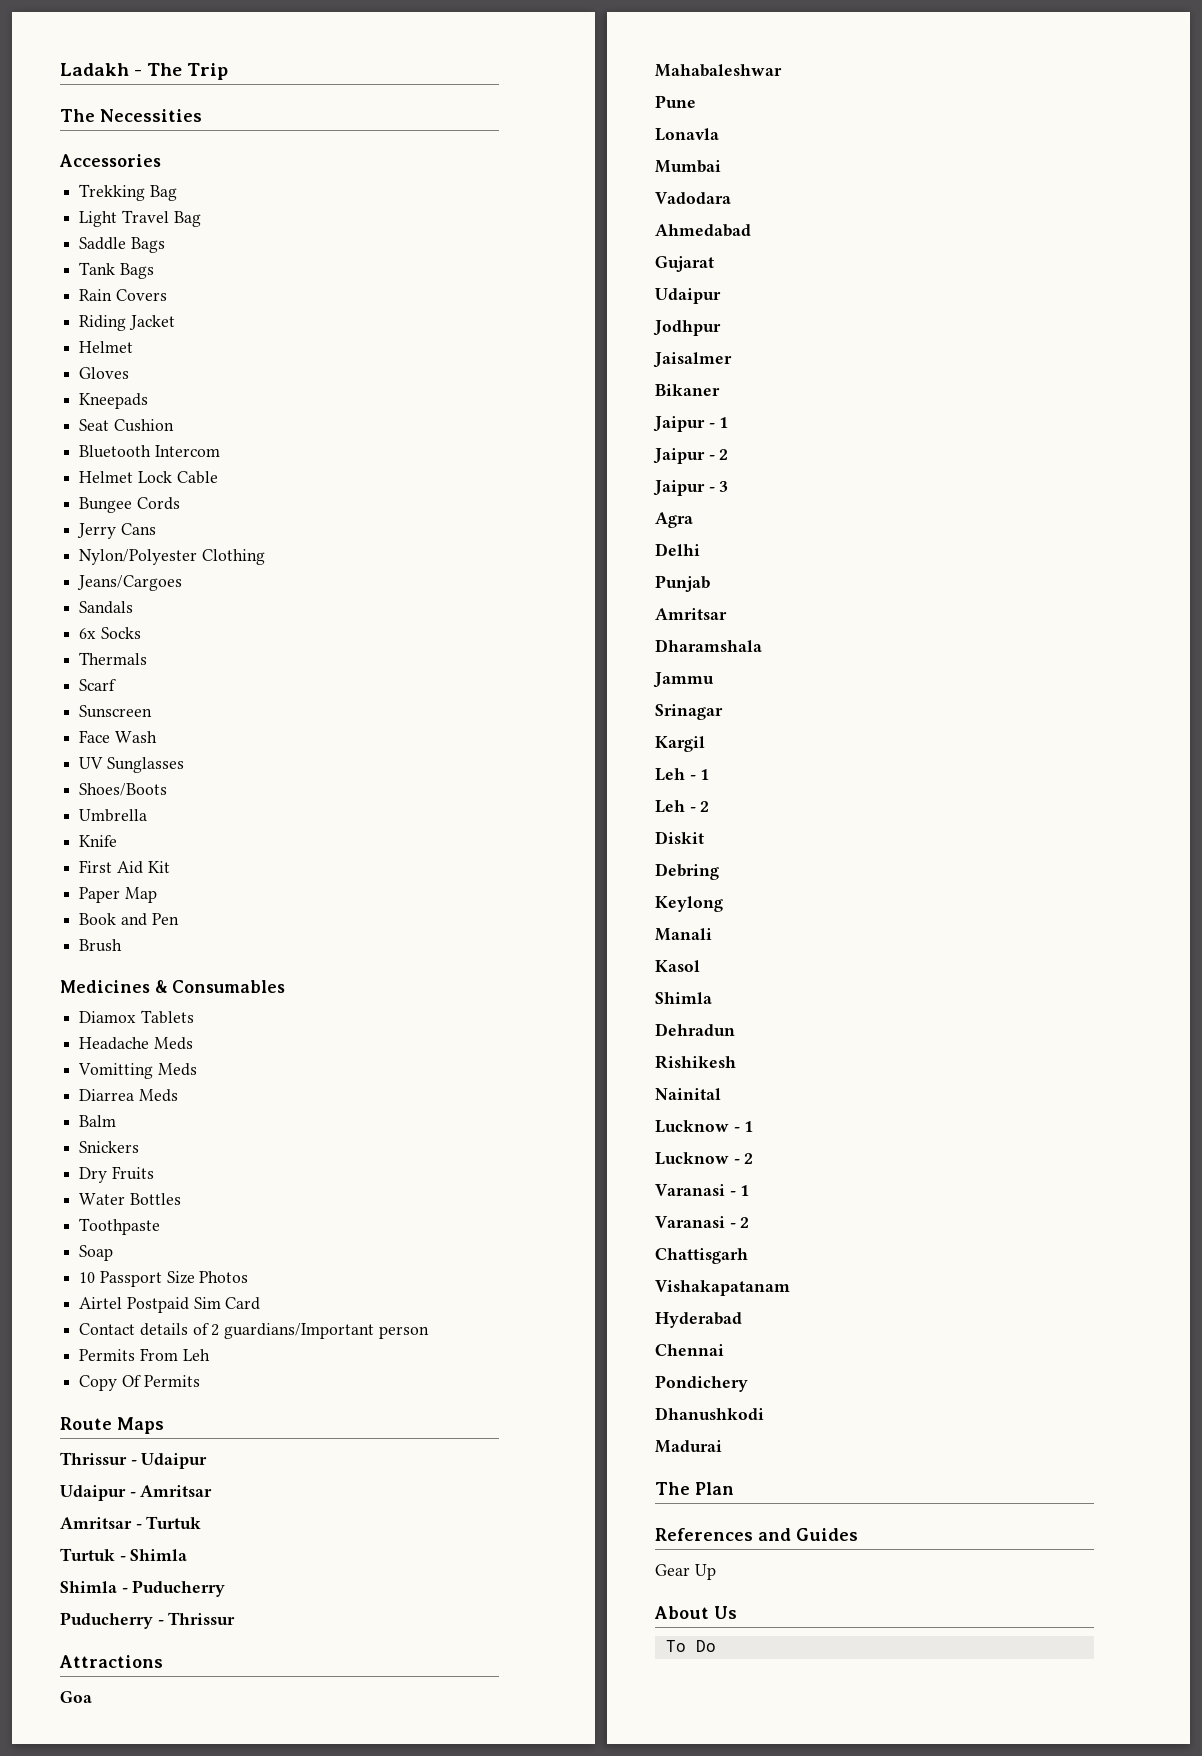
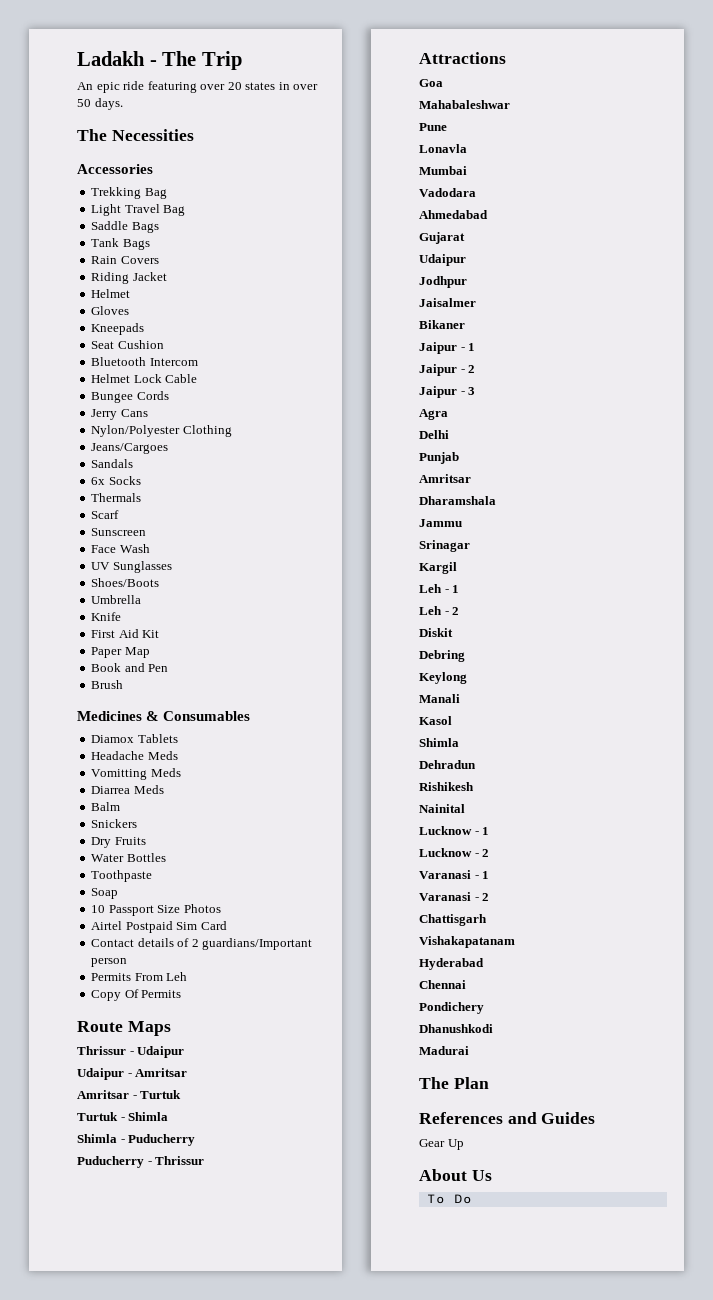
(229, 71) none -> [77,81,319,93] [77,98,123,110] // An epic ride featuring over 20 states in over 50 days.

